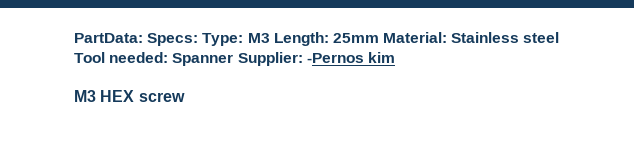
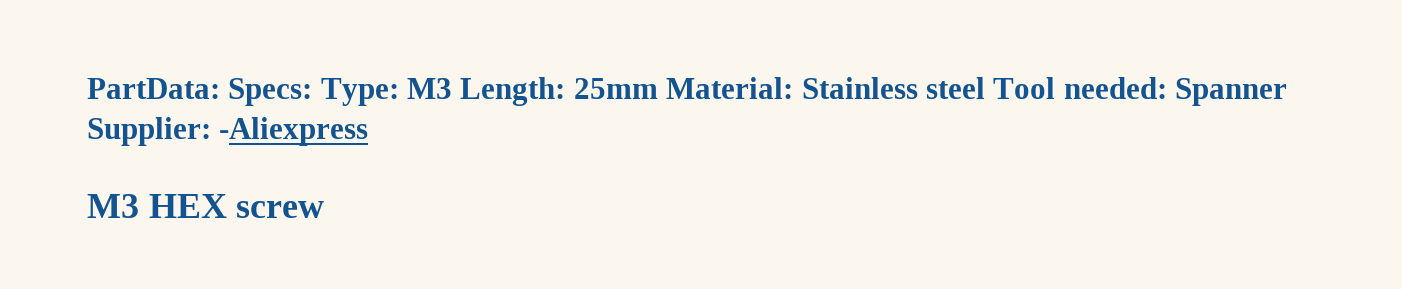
[306,52,395,63] -Pernos kim -> [219,117,369,146] -Aliexpress

